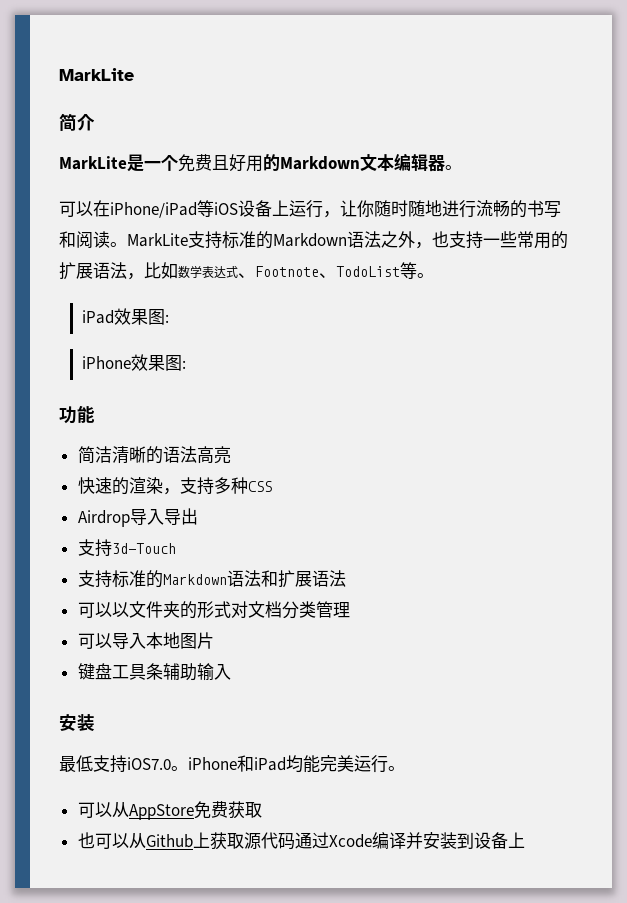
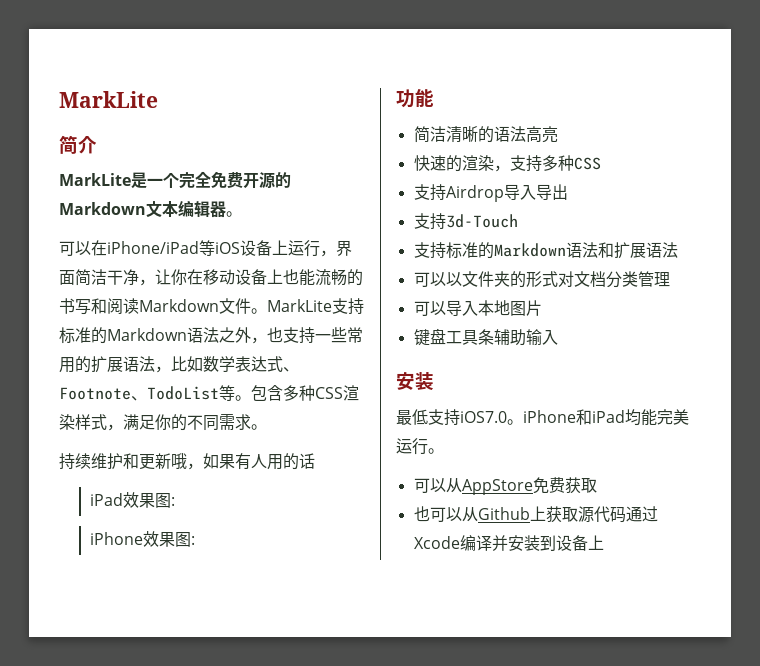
[178,154,263,172] 免费且好用 -> [179,171,275,189] 完全免费开源
[340,200,476,218] 让你随时随地进行 -> [336,240,352,256] [59,269,315,286] 界面简洁干净，让你在移动设备上也能
(110, 239) none -> [139,298,251,314] Markdown文件
(434, 275) none -> [251,385,359,401] [59,414,267,431] [59,453,315,470] 包含多种CSS渲染样式，满足你的不同需求。 // 持续维护和更新哦，如果有人用的话
(272, 486) none -> [413,184,446,201] 支持

